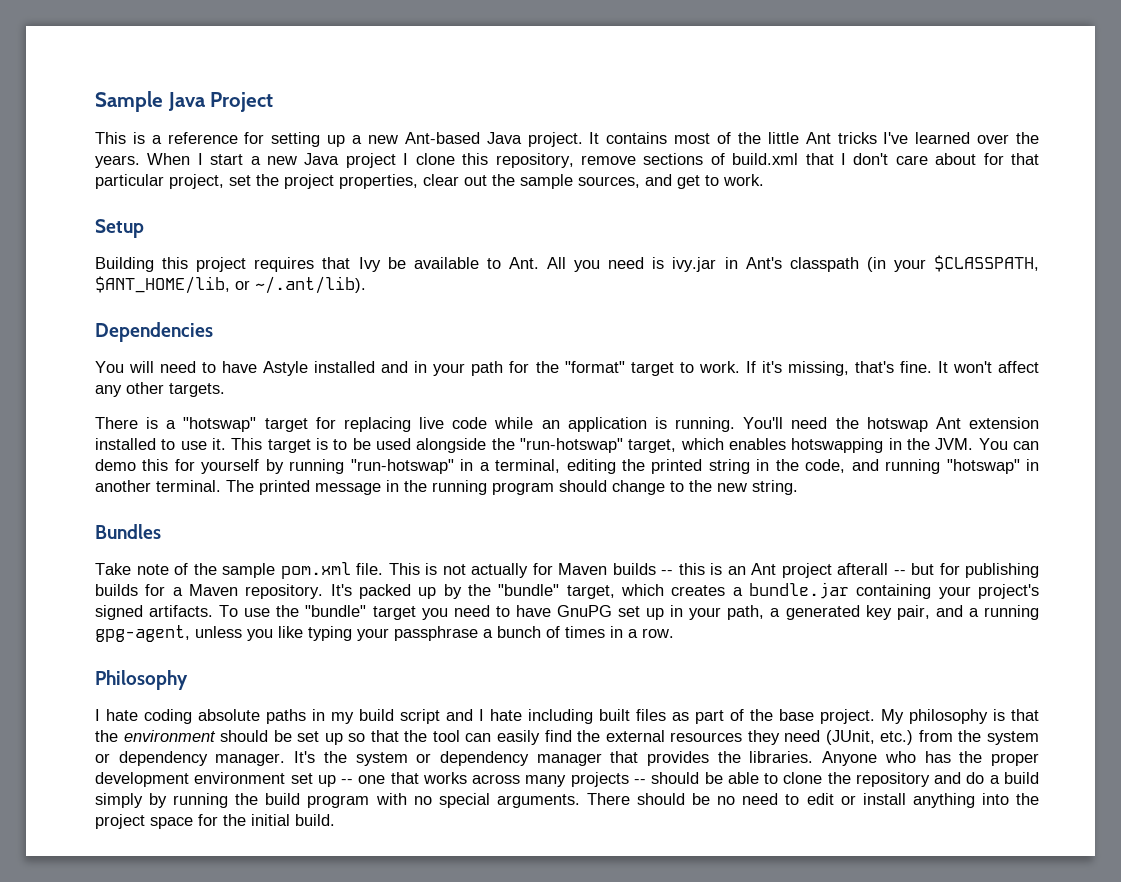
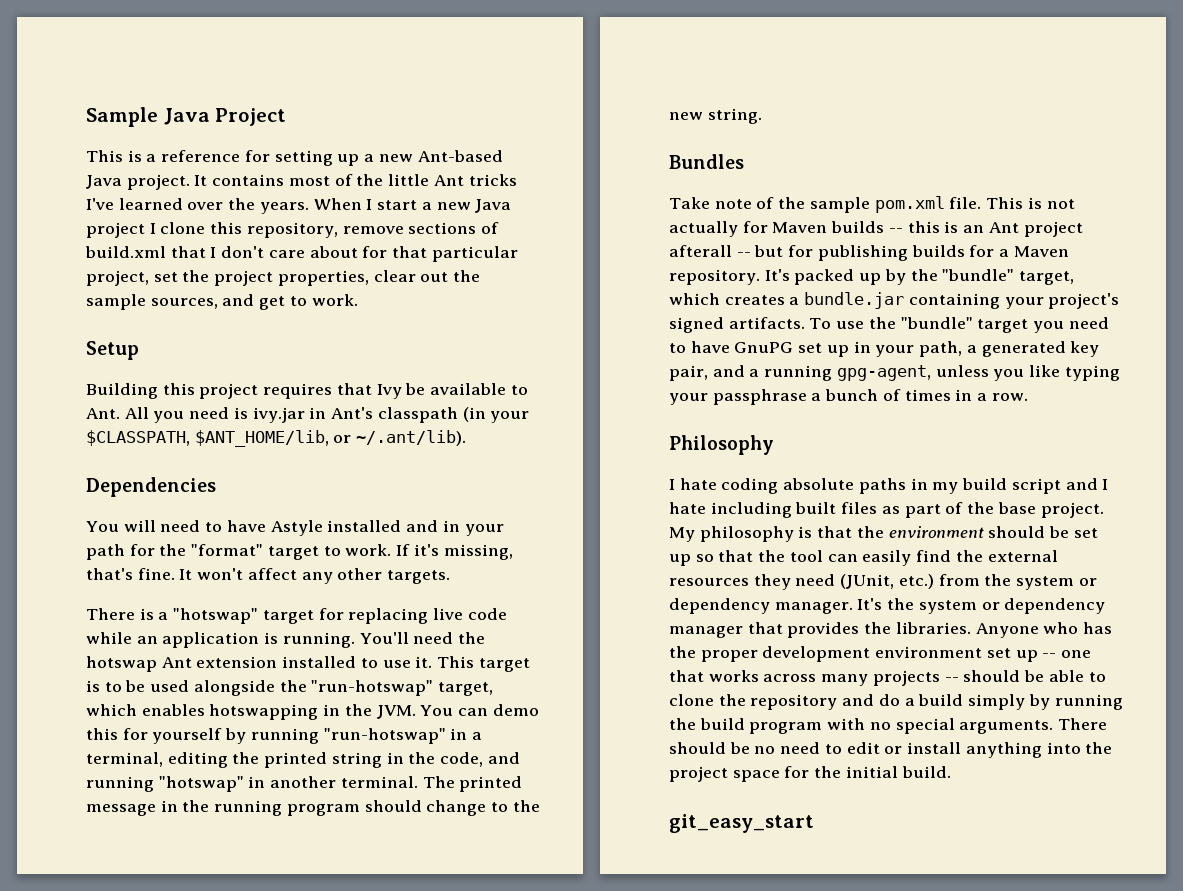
(335, 820) none -> [669,814,814,833] // git_easy_start

